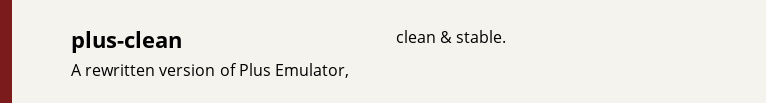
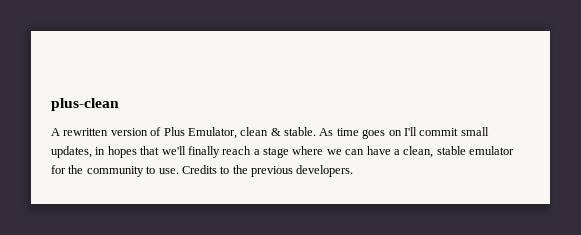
(507, 36) none -> [319,127,489,139] [51,146,514,158] [51,165,354,177] As time goes on I'll commit small updates, in hopes that we'll finally reach a stage where we can have a clean, stable emulator for the community to use. Credits to the previous developers.

